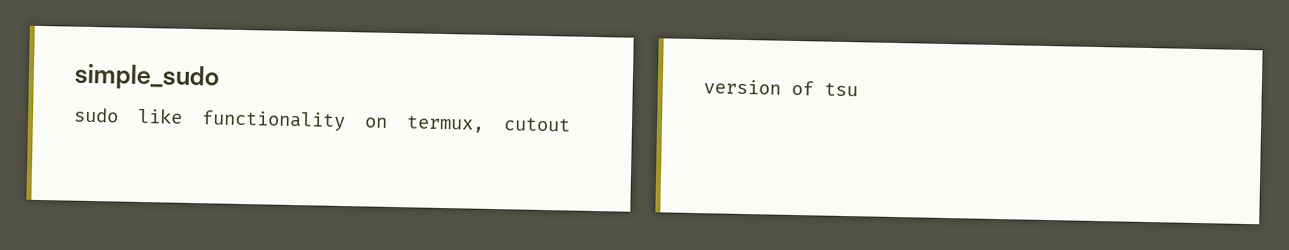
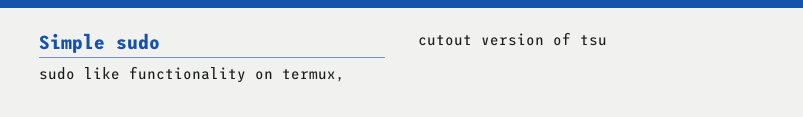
[74,63,220,91] simple_sudo -> [39,33,160,53] Simple sudo

